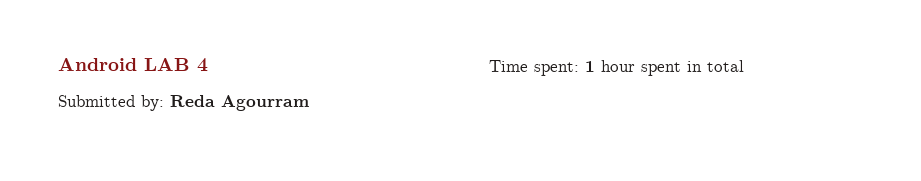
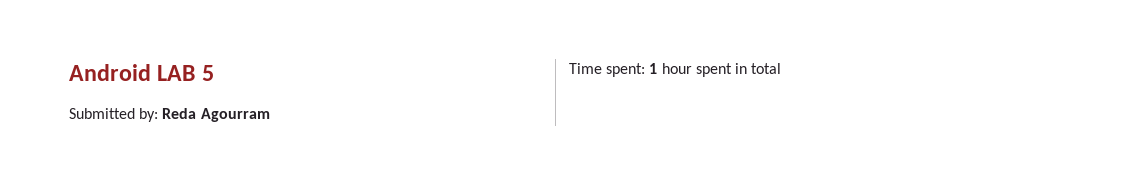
[197,58,208,72] 4 -> [201,65,214,81] 5

